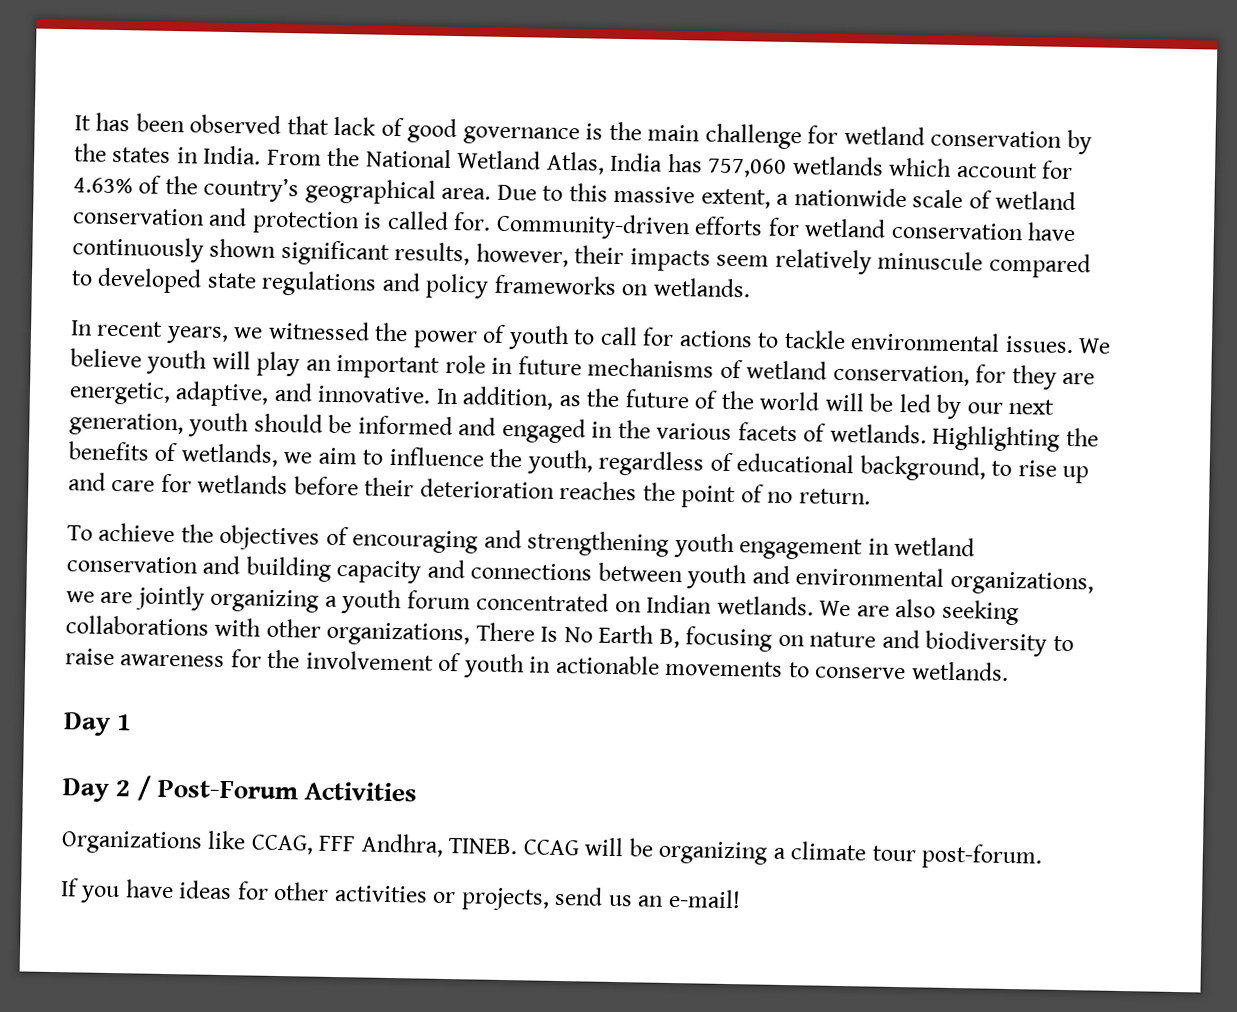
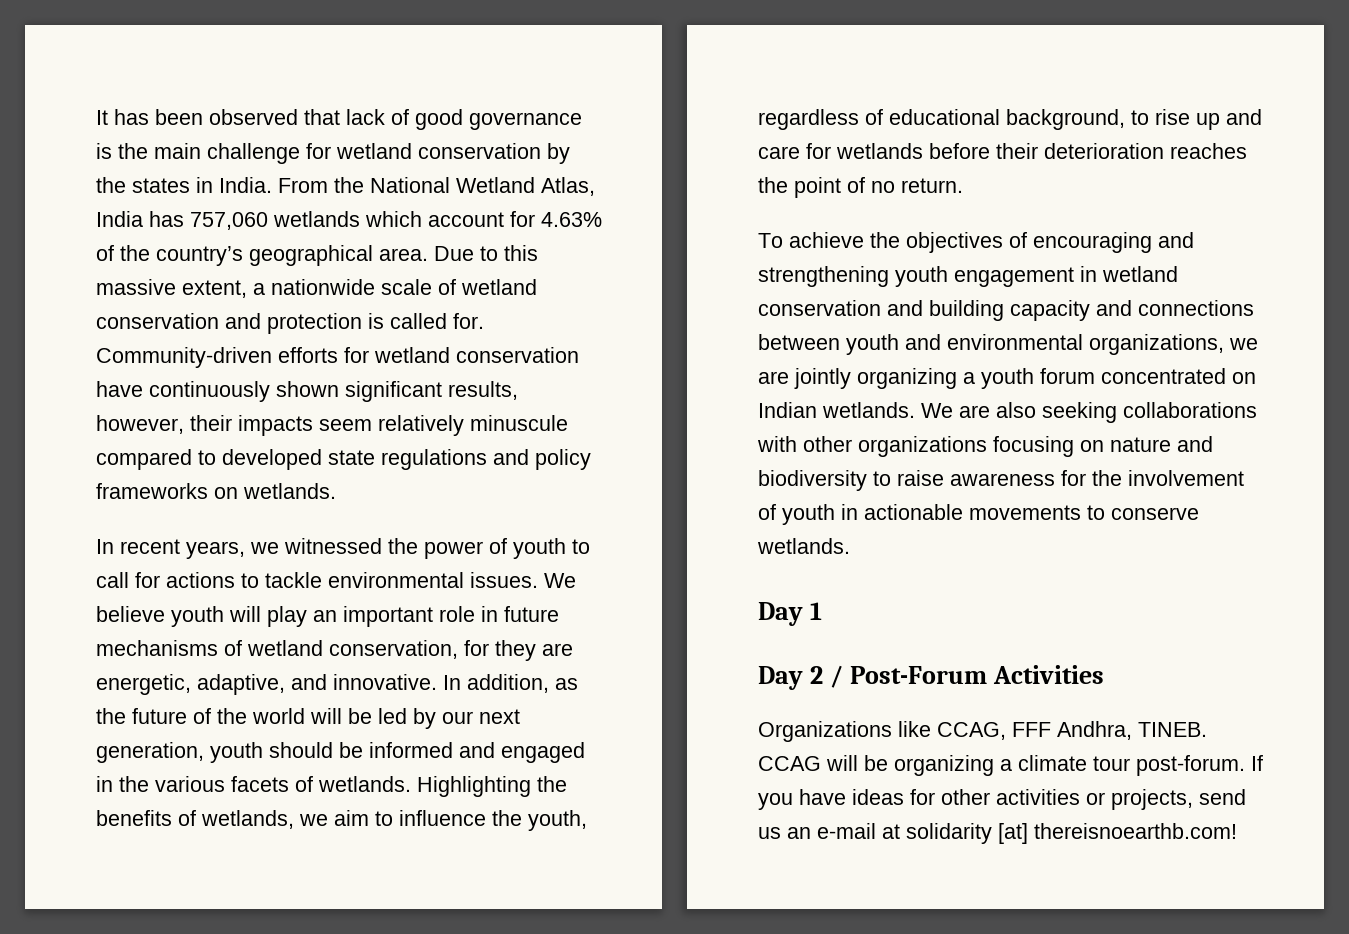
[326,621,680,649] organizations, There Is No Earth B, -> [858,436,987,457] organizations
(1044, 856) // -> (1245, 765) none
[667,888,741,909] e-mail! -> [817,823,1237,844] e-mail at solidarity [at] thereisnoearthb.com!

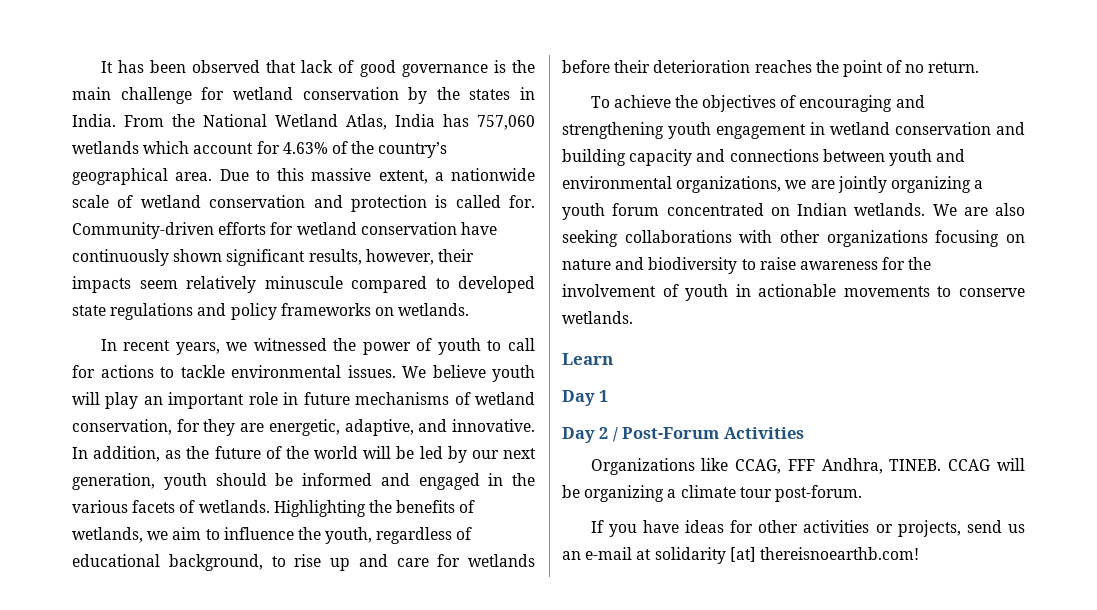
(850, 546) none -> [562,353,613,365] // Learn
(1245, 765) none -> (862, 493) //

